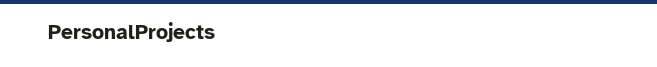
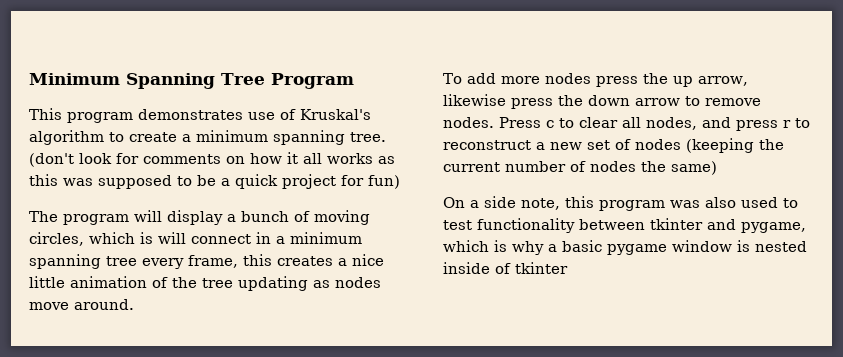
[48,22,215,42] PersonalProjects -> [29,73,354,89] [29,108,371,123] [29,130,386,145] [29,152,395,167] [29,174,400,189] [29,210,370,225] [29,232,362,246] [29,254,384,269] [29,276,381,291] [29,299,134,310] [443,73,748,87] [443,94,761,109] [443,117,810,131] [443,138,784,153] [443,161,717,175] [443,196,798,211] [443,218,806,233] [443,240,807,255] [443,262,568,274] Minimum Spanning Tree Program // This program demonstrates use of Kruskal's algorithm to create a minimum spanning tree. (don't look for comments on how it all works as this was supposed to be a quick project for fun) // The program will display a bunch of moving circles, which is will connect in a minimum spanning tree every frame, this creates a nice little animation of the tree updating as nodes move around. // To add more nodes press the up arrow, likewise press the down arrow to remove nodes. Press c to clear all nodes, and press r to reconstruct a new set of nodes (keeping the current number of nodes the same) // On a side note, this program was also used to test functionality between tkinter and pygame, which is why a basic pygame window is nested inside of tkinter

